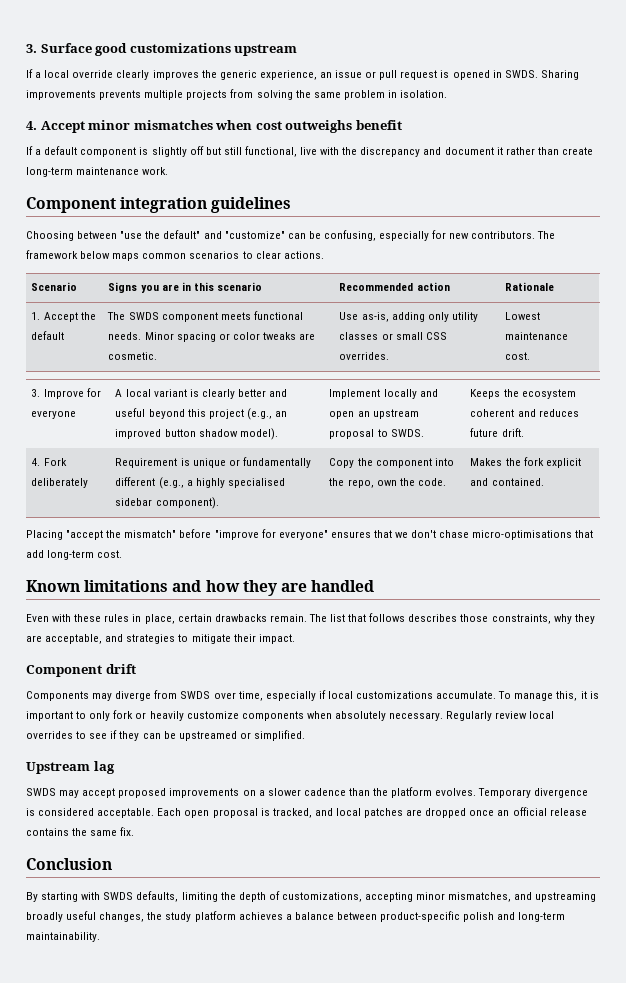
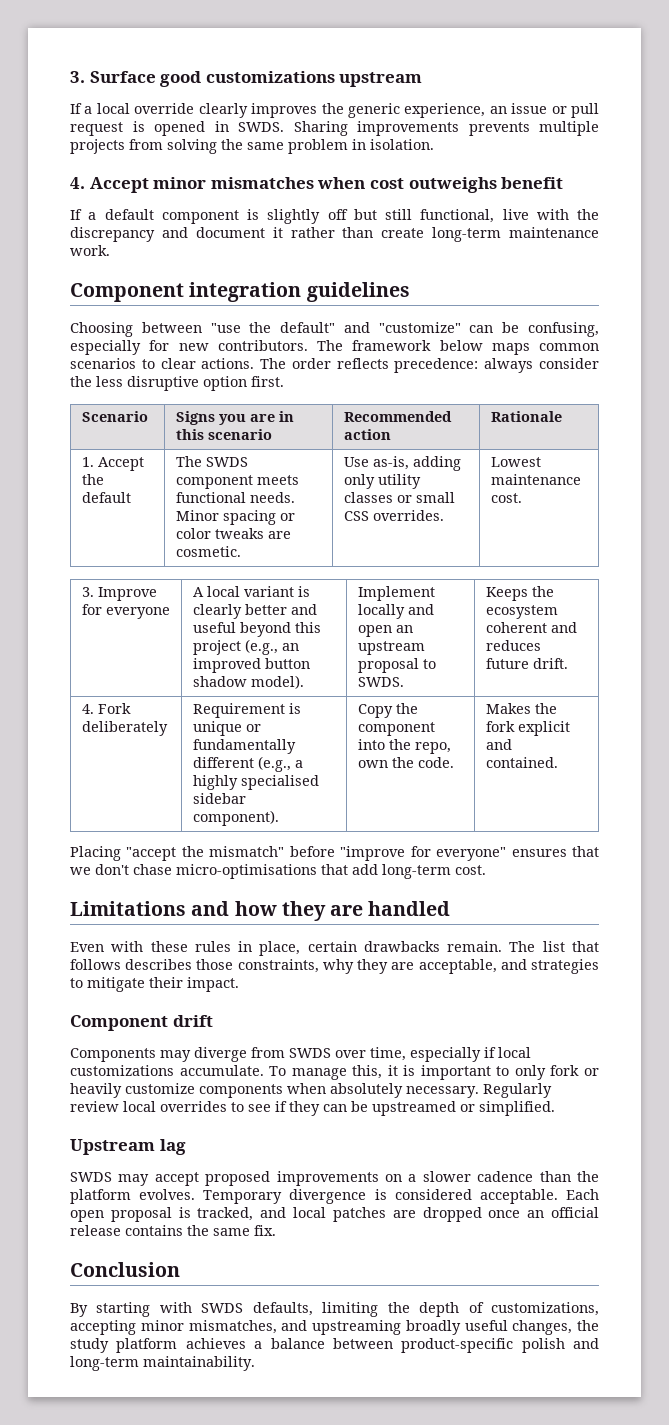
(324, 255) none -> [260,358,599,373] [70,376,284,391] The order reflects precedence: always consider the less disruptive option first.
[26,580,169,592] Known limitations -> [70,901,186,916] Limitations

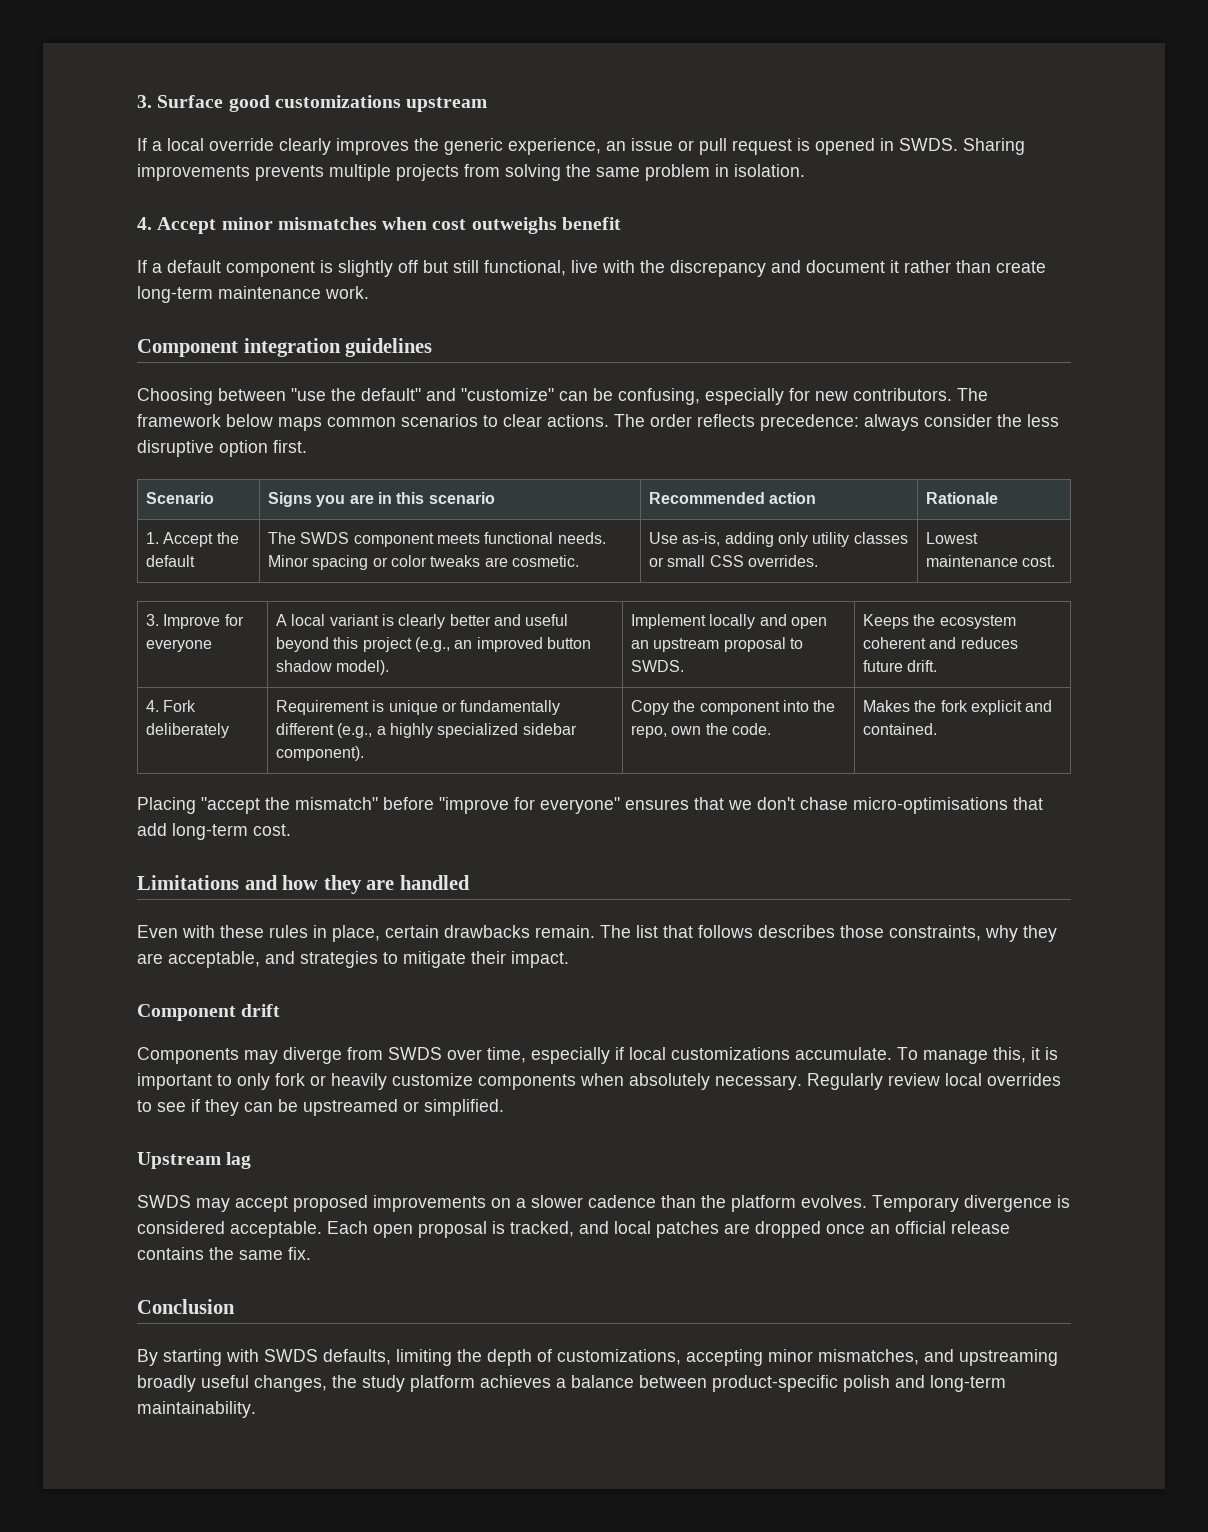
[240,775,319,790] specialised -> [437,723,519,738] specialized

